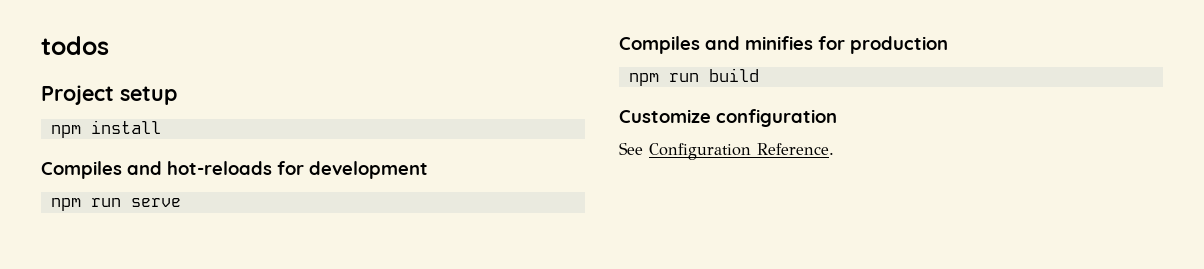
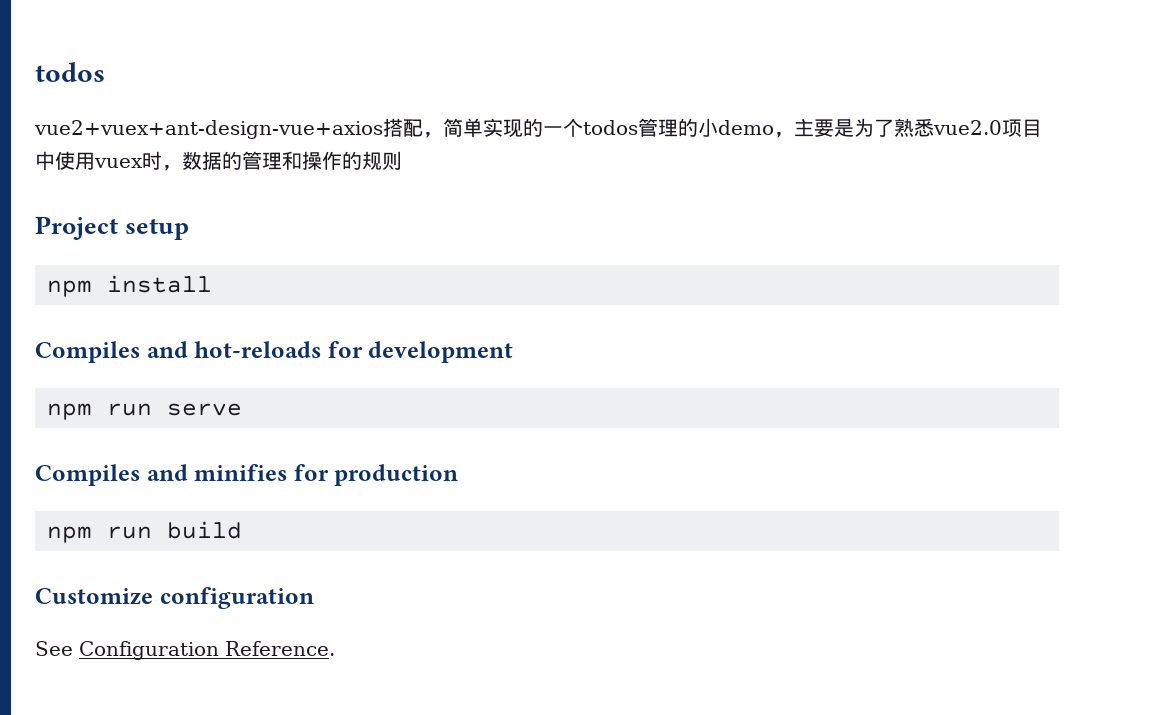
[41,36,109,55] todos -> [35,62,105,82] [34,118,1042,139] [35,151,402,171] todos // vue2+vuex+ant-design-vue+axios搭配，简单实现的一个todos管理的小demo，主要是为了熟悉vue2.0项目中使用vuex时，数据的管理和操作的规则

